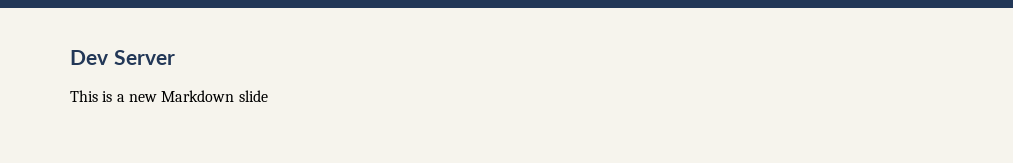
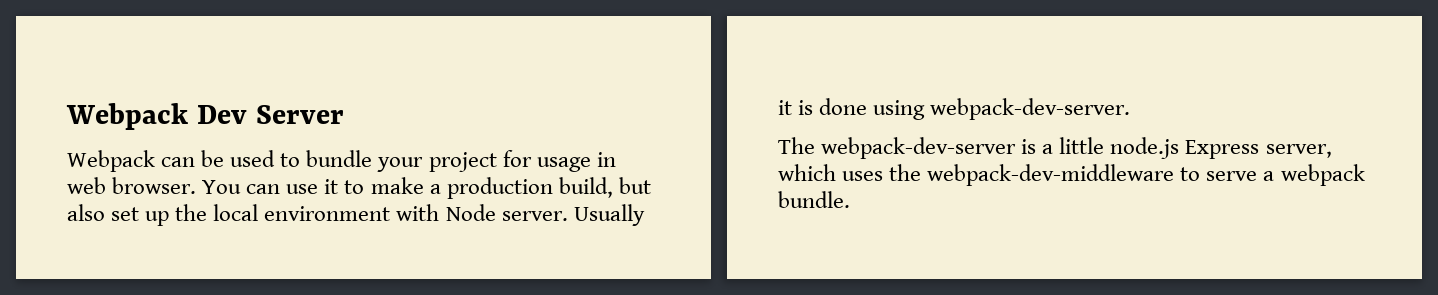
(70, 57) none -> [66,103,188,130] Webpack
[70,90,268,102] This is a new Markdown slide -> [67,150,616,172] [67,177,651,199] [67,204,645,226] [778,98,1131,120] [778,137,1332,159] [778,164,1365,186] [778,191,850,208] Webpack can be used to bundle your project for usage in web browser. You can use it to make a production build, but also set up the local environment with Node server. Usually it is done using webpack-dev-server. // The webpack-dev-server is a little node.js Express server, which uses the webpack-dev-middleware to serve a webpack bundle.

